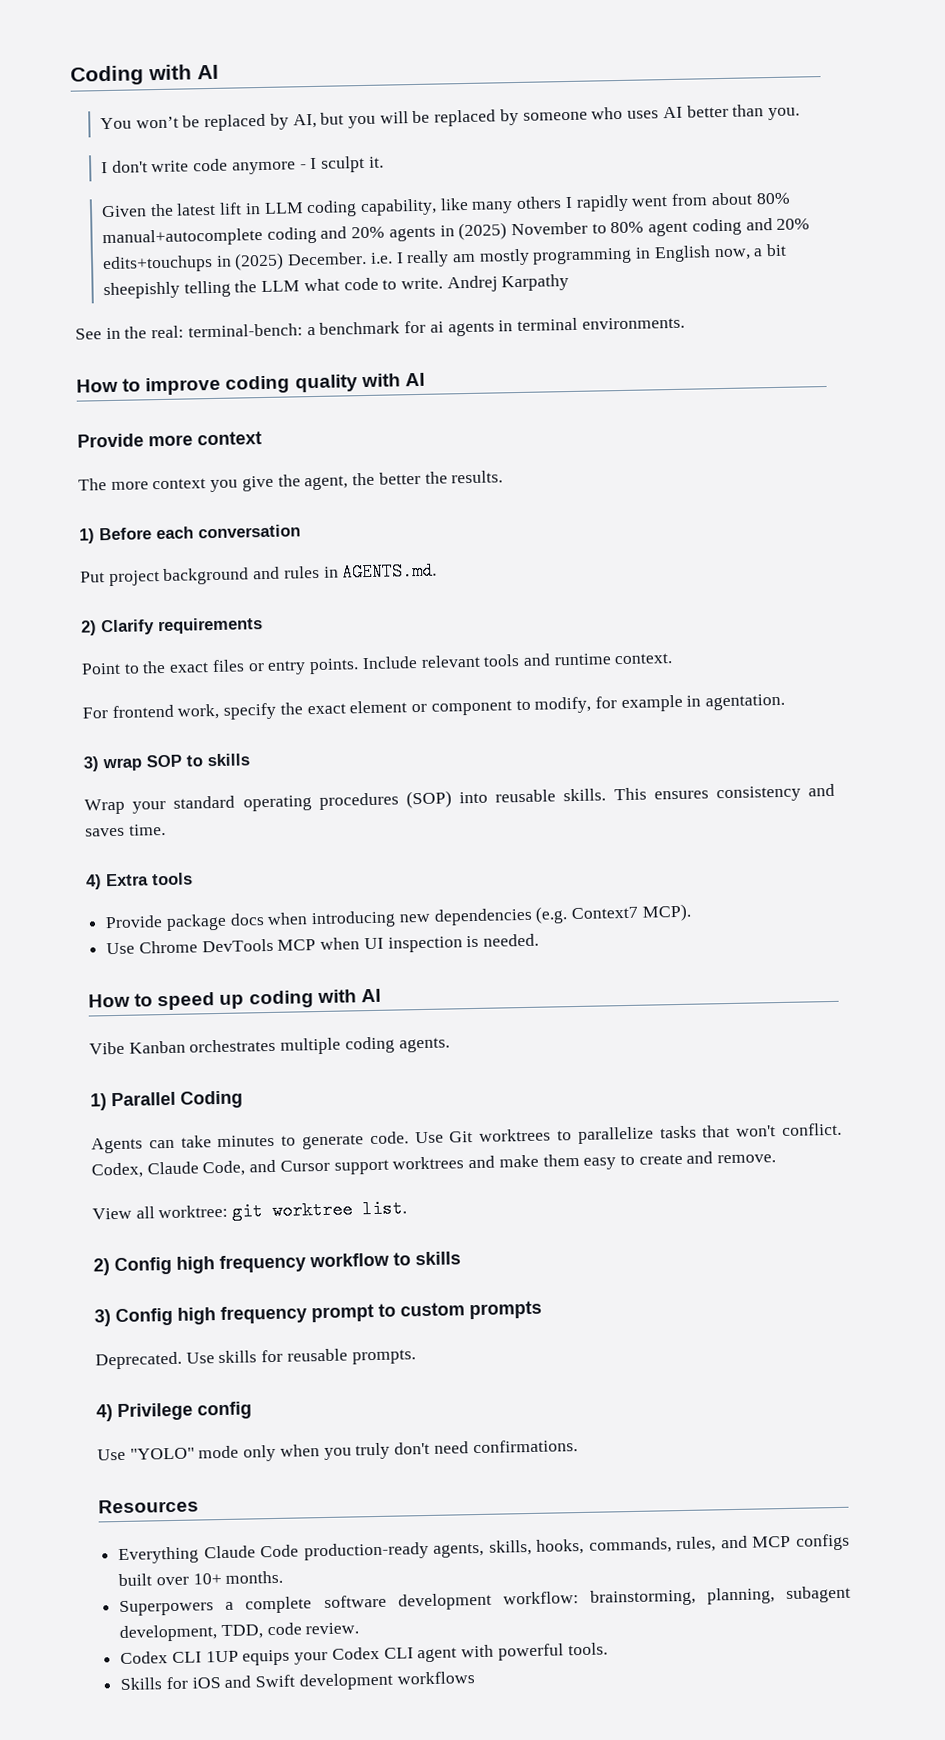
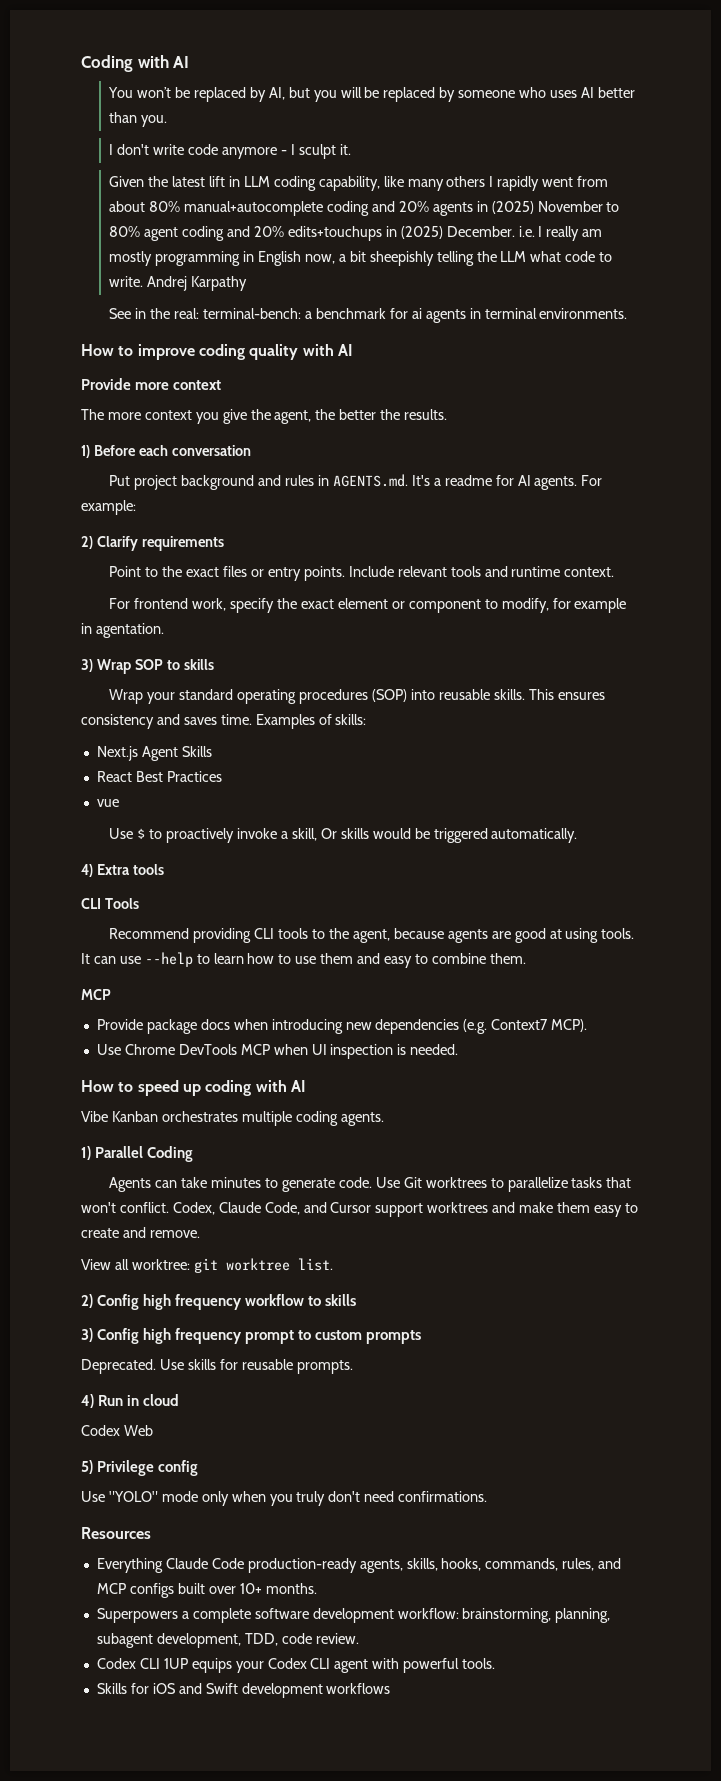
(438, 571) none -> [411,475,603,490] [81,500,136,515] It's a readme for AI agents. For example:
[102,757,142,772] wrap -> [96,659,131,674] Wrap
[86,872,193,890] // 4) Extra tools -> [255,714,367,729] [96,746,212,761] [96,771,222,782] [96,799,119,807] [109,828,578,843] [81,864,164,877] [81,898,139,909] [109,928,635,943] [81,952,526,968] [81,989,111,1000] Examples of skills: // Next.js Agent Skills // React Best Practices // vue // Use $ to proactively invoke a skill, Or skills would be triggered automatically. // 4) Extra tools // CLI Tools // Recommend providing CLI tools to the agent, because agents are good at using tools. It can use --help to learn how to use them and easy to combine them. // MCP
(113, 1413) none -> [98,1394,180,1406] [81,1425,153,1436] [81,1460,93,1474] Run in cloud // Codex Web // 5)

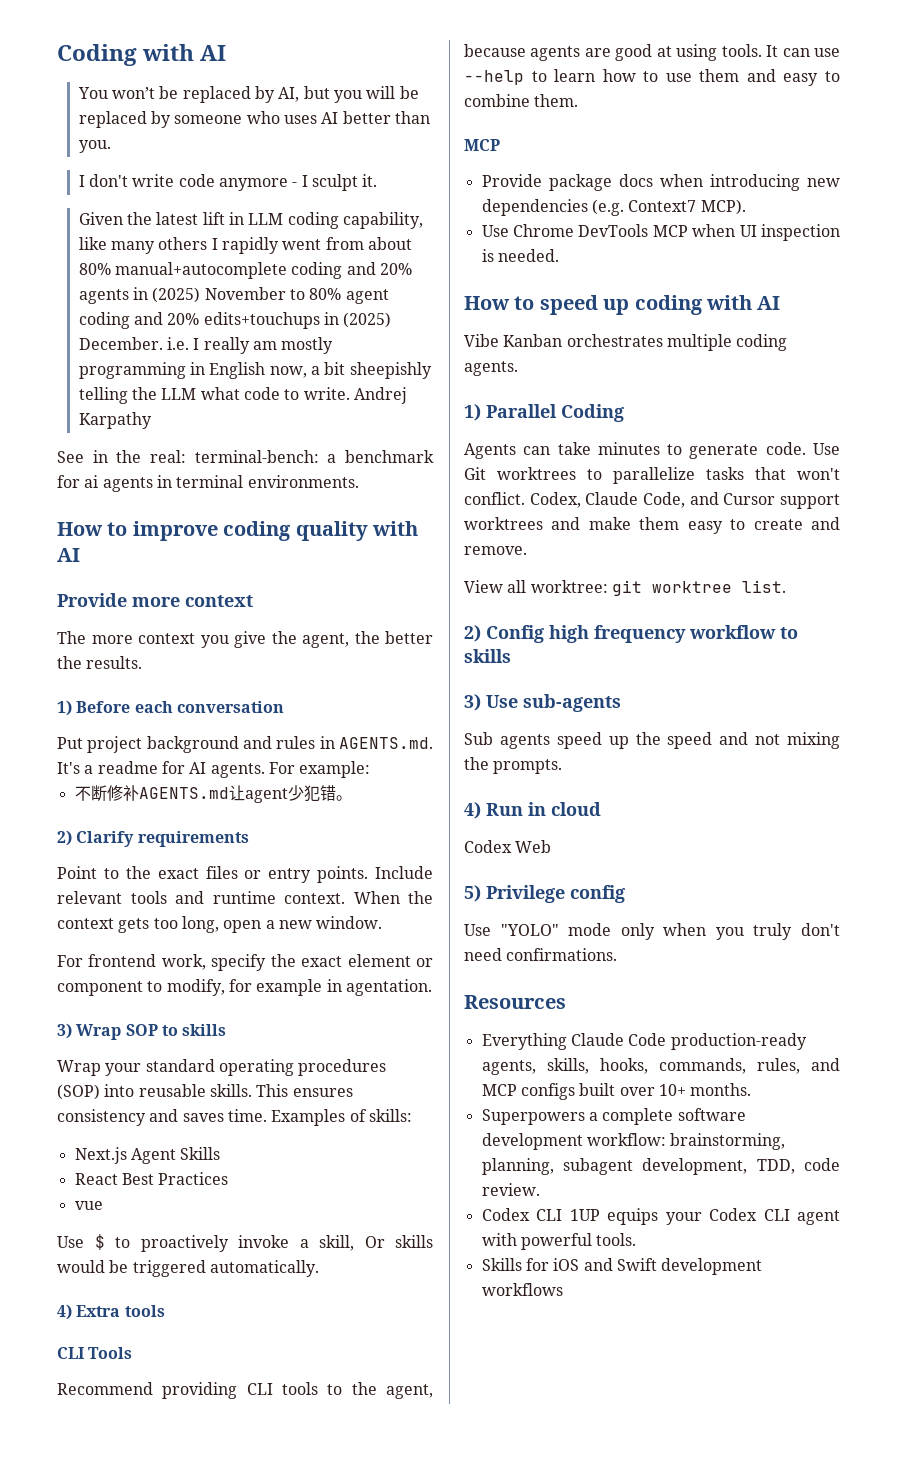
(136, 507) none -> [74,785,352,803] // 不断修补AGENTS.md让agent少犯错。
(615, 572) none -> [353,891,433,904] [57,916,383,933] When the context gets too long, open a new window.
[97,1328,422,1344] [81,1359,293,1374] Config high frequency prompt to custom prompts // Deprecated. Use skills for reusable -> [486,694,621,712] [464,732,840,749] [464,757,489,770] Use sub-agents // Sub agents speed up the speed and not mixing the

